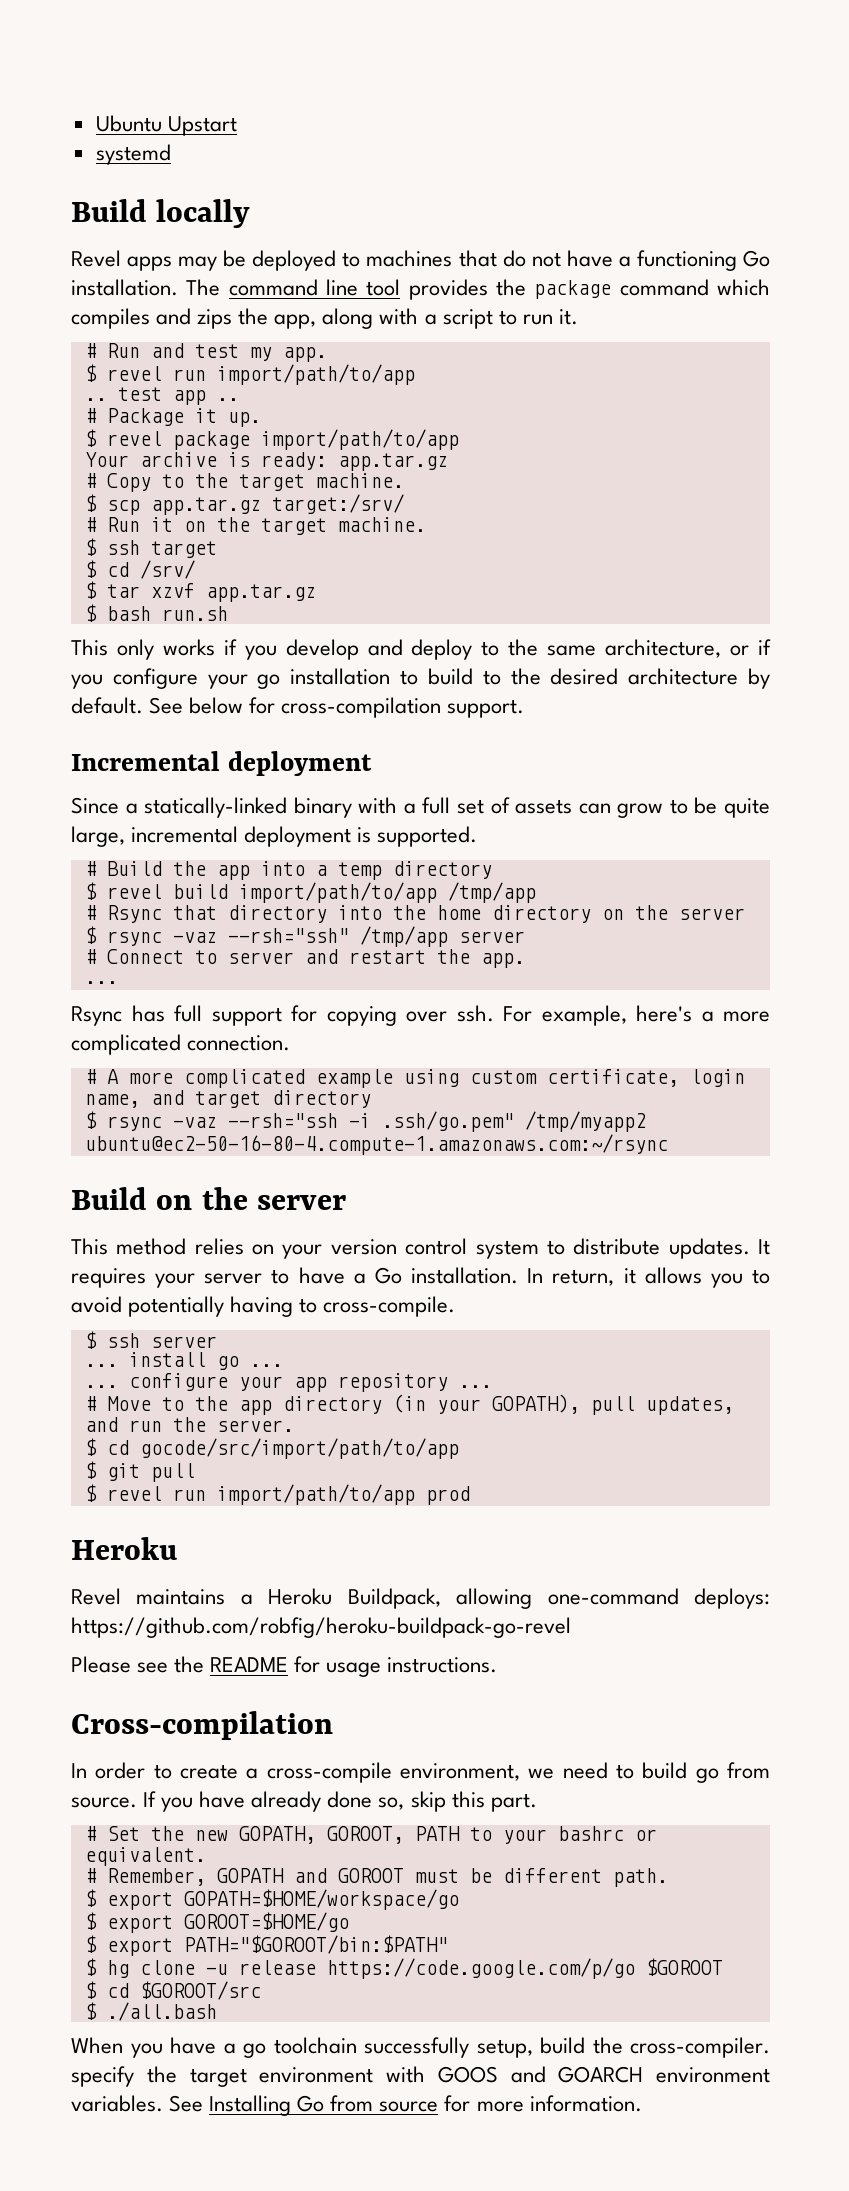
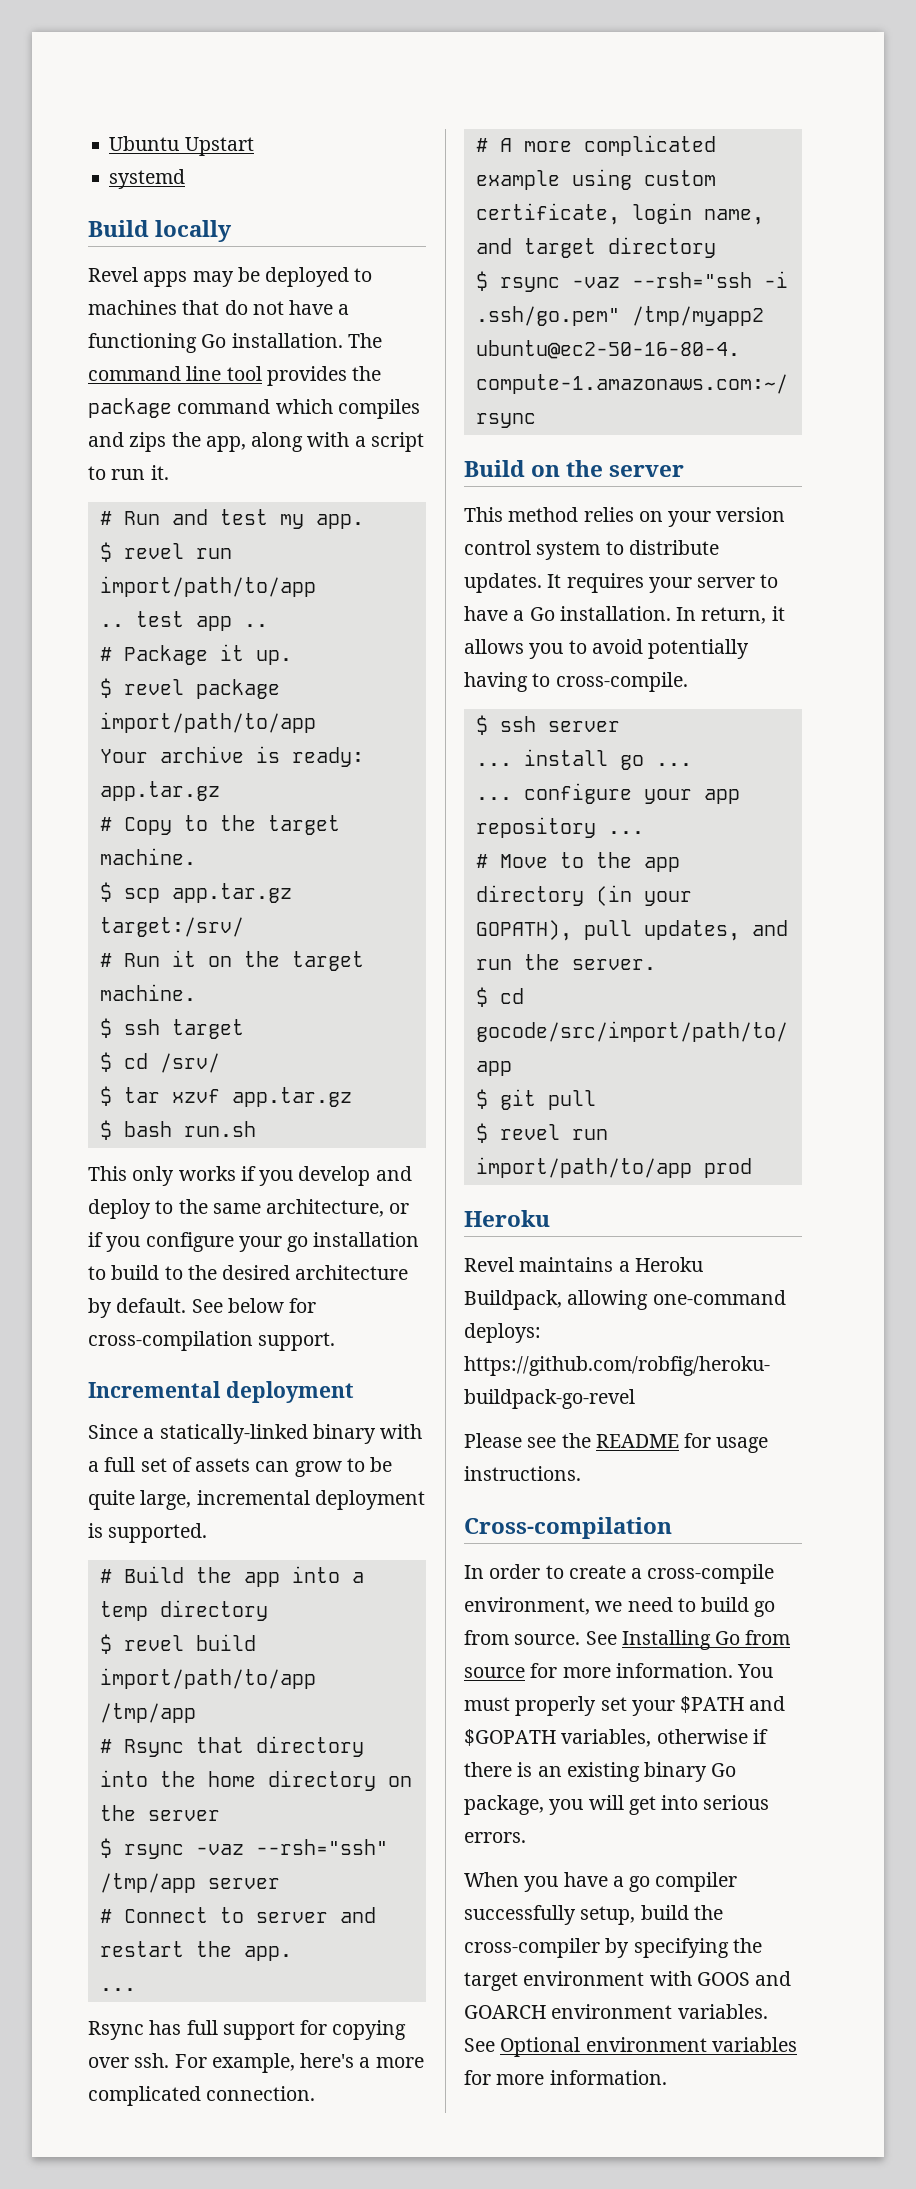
[143,1791,537,1812] [84,1826,657,1844] [84,1847,206,1866] [84,1868,668,1887] [84,1889,459,1910] [84,1912,349,1933] [84,1935,448,1956] [84,1958,723,1979] [84,1981,261,2000] [84,2002,217,2021] If you have already done so, skip this part. // # Set the new GOPATH, GOROOT, PATH to your bashrc or equivalent. // # Remember, GOPATH and GOROOT must be different path. // $ export GOPATH=$HOME/workspace/go // $ export GOROOT=$HOME/go // $ export PATH="$GOROOT/bin:$PATH" // $ hg clone -u release https://code.google.com/p/go $GOROOT // $ cd $GOROOT/src // $ ./all.bash -> [585,1630,791,1650] [464,1663,774,1678] [464,1696,786,1716] [464,1729,768,1747] [464,1762,737,1782] [464,1795,770,1815] [464,1832,526,1843] See Installing Go from source for more information. You must properly set your $PATH and $GOPATH variables, otherwise if there is an existing binary Go package, you will get into serious errors.
[273,2037,357,2054] toolchain -> [655,1872,738,1892] compiler
[630,2037,770,2058] [71,2066,134,2087] cross-compiler. specify -> [464,1938,729,1958] cross-compiler by specifying
[209,2095,439,2116] Installing Go from source -> [500,2037,797,2057] Optional environment variables

